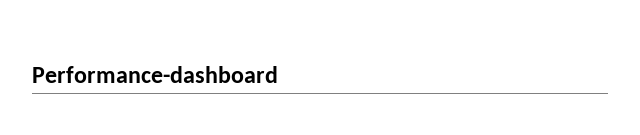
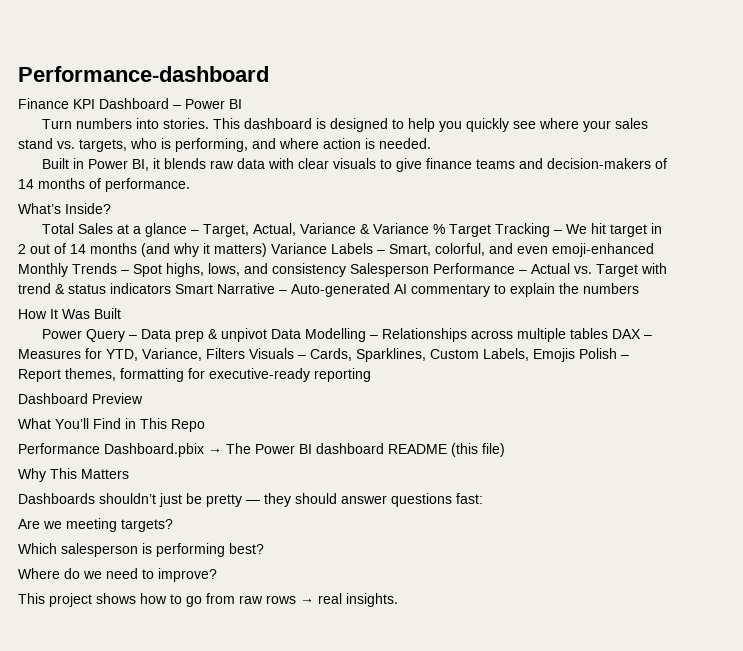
(278, 74) none -> [18,98,242,109] [42,118,649,132] [18,138,431,152] [42,158,668,172] [18,178,190,192] [18,203,111,214] [42,223,663,237] [18,243,654,257] [18,263,667,277] [18,283,639,297] [18,308,121,319] [42,328,653,342] [18,348,629,362] [18,368,371,382] [18,393,143,404] [18,418,205,432] [18,443,505,457] [18,468,129,482] [18,493,483,507] [18,518,173,532] [18,543,264,557] [18,568,217,582] [18,593,398,607] // Finance KPI Dashboard – Power BI // Turn numbers into stories. This dashboard is designed to help you quickly see where your sales stand vs. targets, who is performing, and where action is needed. // Built in Power BI, it blends raw data with clear visuals to give finance teams and decision-makers of 14 months of performance. // What’s Inside? // Total Sales at a glance – Target, Actual, Variance & Variance % Target Tracking – We hit target in 2 out of 14 months (and why it matters) Variance Labels – Smart, colorful, and even emoji-enhanced Monthly Trends – Spot highs, lows, and consistency Salesperson Performance – Actual vs. Target with trend & status indicators Smart Narrative – Auto-generated AI commentary to explain the numbers // How It Was Built // Power Query – Data prep & unpivot Data Modelling – Relationships across multiple tables DAX – Measures for YTD, Variance, Filters Visuals – Cards, Sparklines, Custom Labels, Emojis Polish – Report themes, formatting for executive-ready reporting // Dashboard Preview // What You’ll Find in This Repo // Performance Dashboard.pbix → The Power BI dashboard README (this file) // Why This Matters // Dashboards shouldn’t just be pretty — they should answer questions fast: // Are we meeting targets? // Which salesperson is performing best? // Where do we need to improve? // This project shows how to go from raw rows → real insights.

